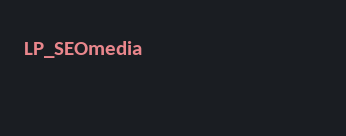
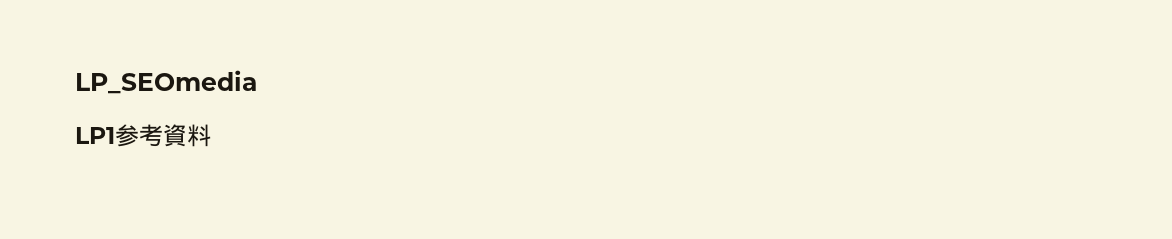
(142, 49) none -> [75,124,211,147] // LP1参考資料

